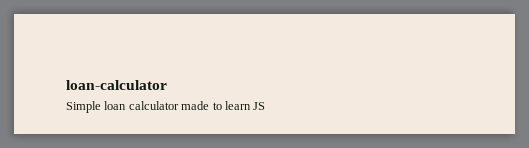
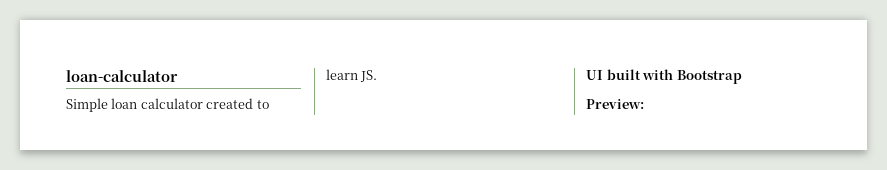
[181,101,210,110] made -> [206,98,254,109] created
[253,102,266,110] JS -> [360,70,378,82] [586,69,742,84] [586,99,644,109] JS. // UI built with Bootstrap // Preview:

